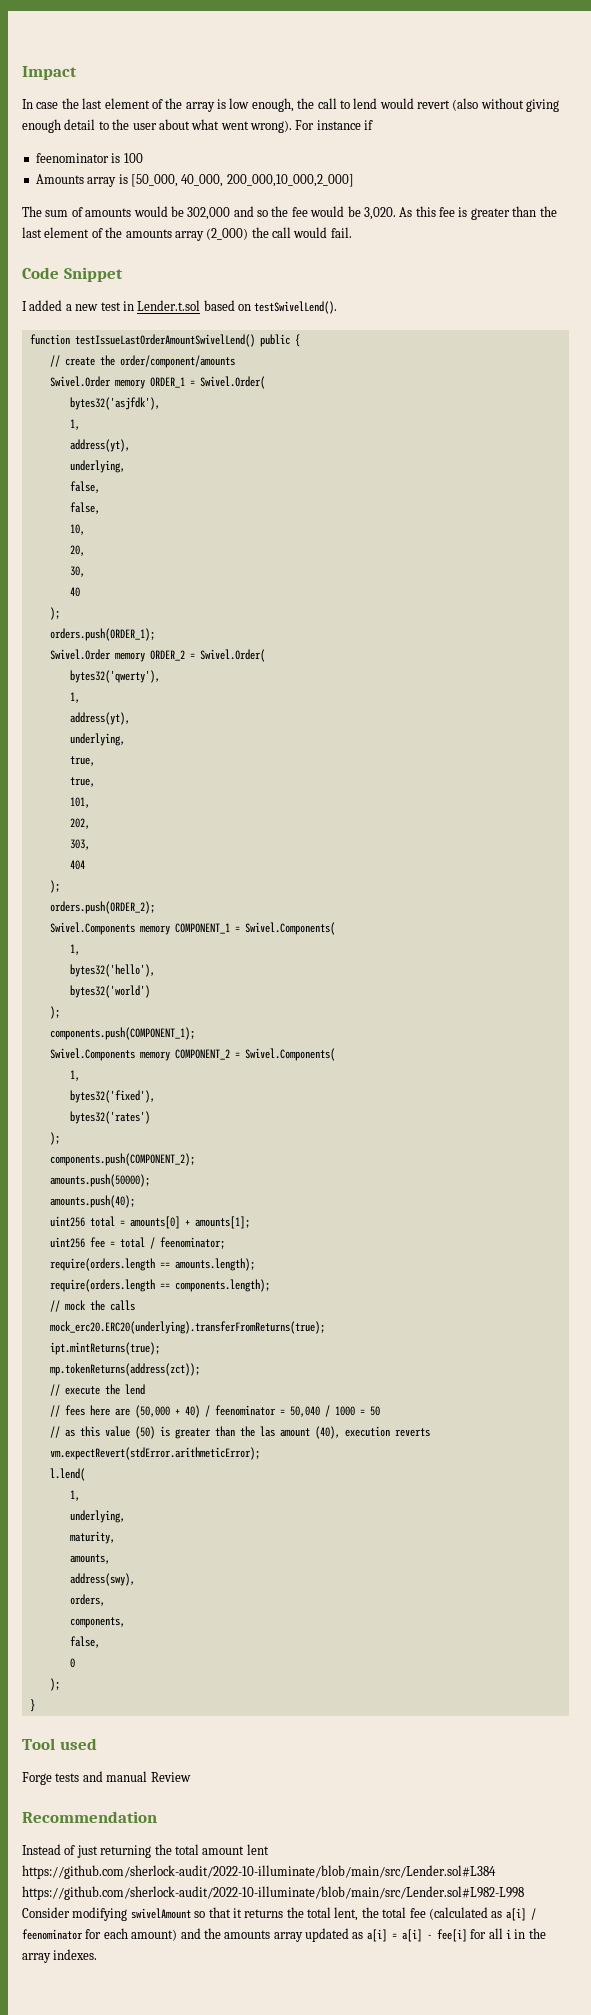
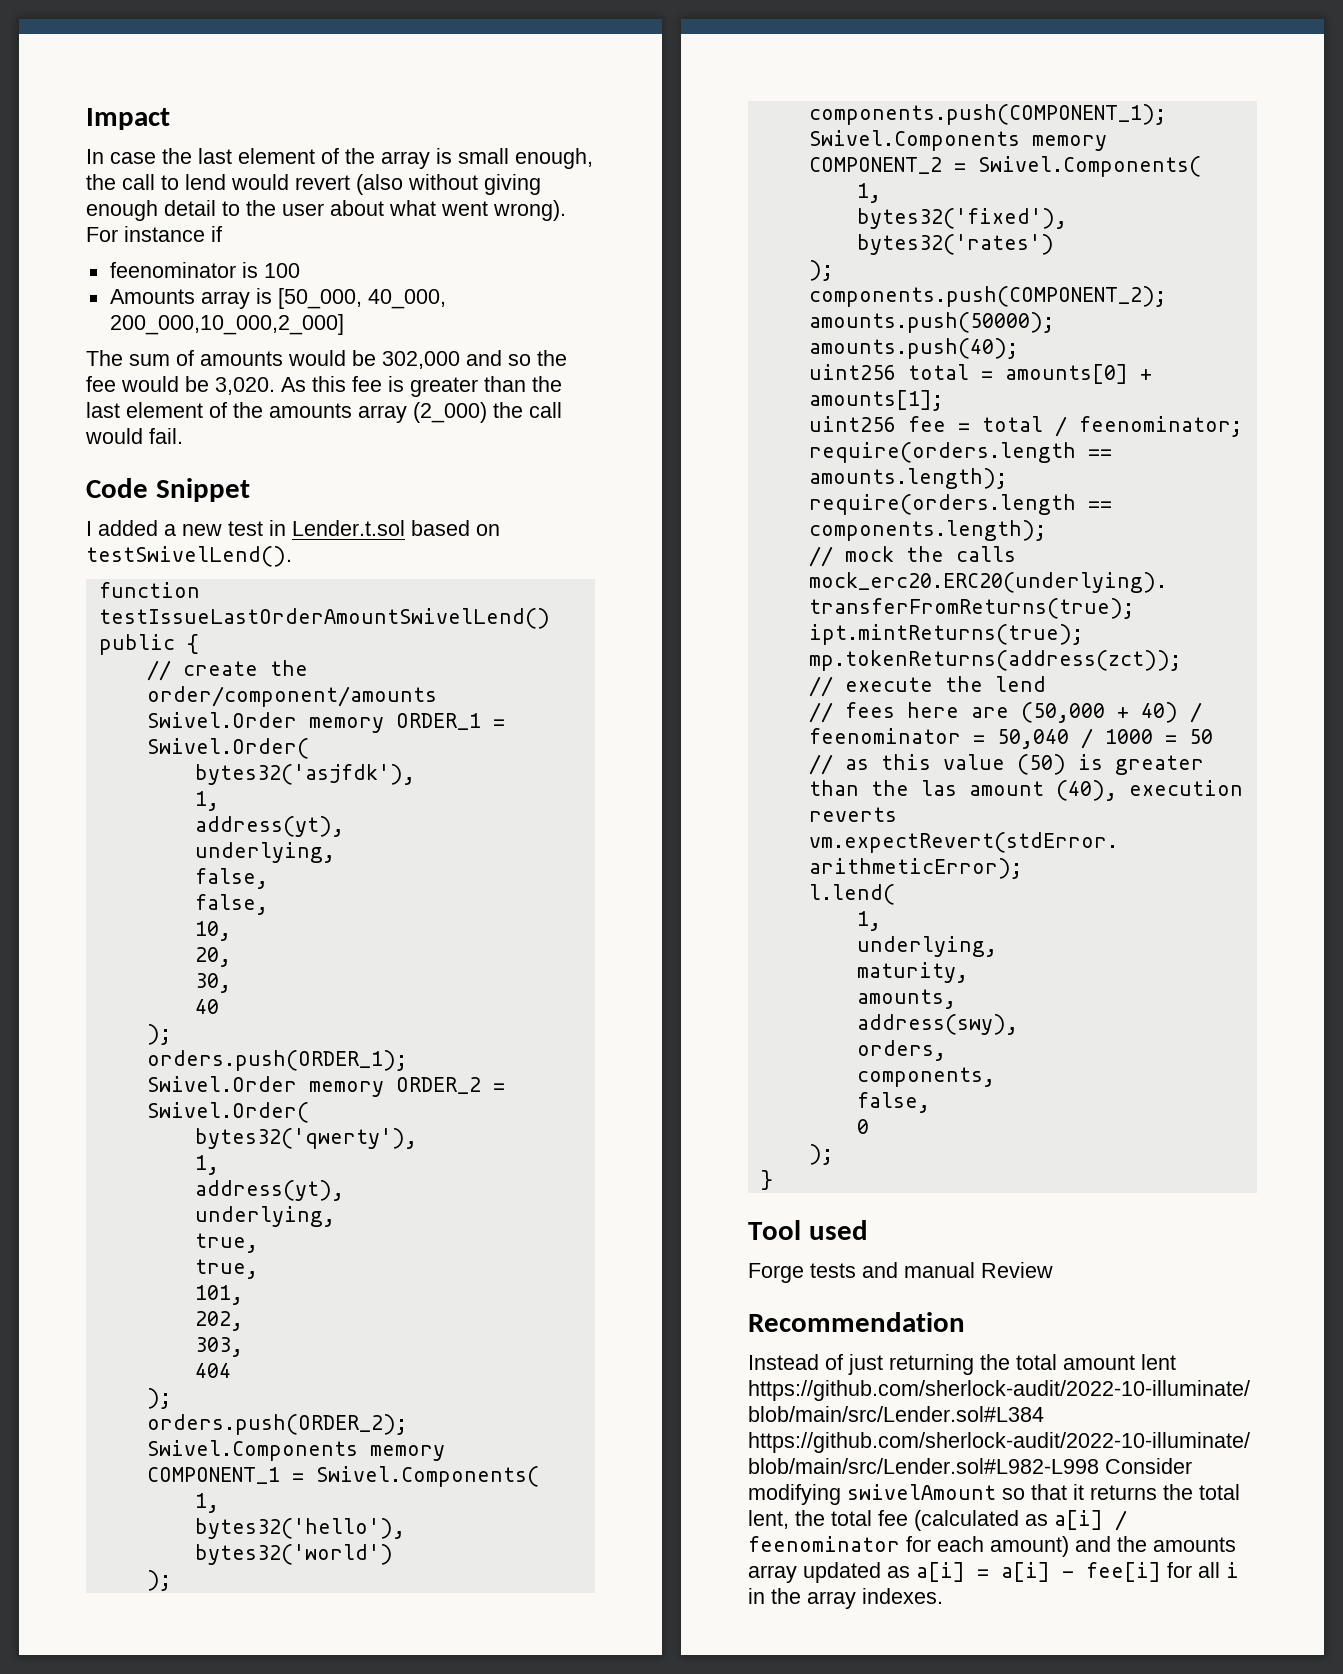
[229,98,250,109] low -> [458,148,509,164] small

